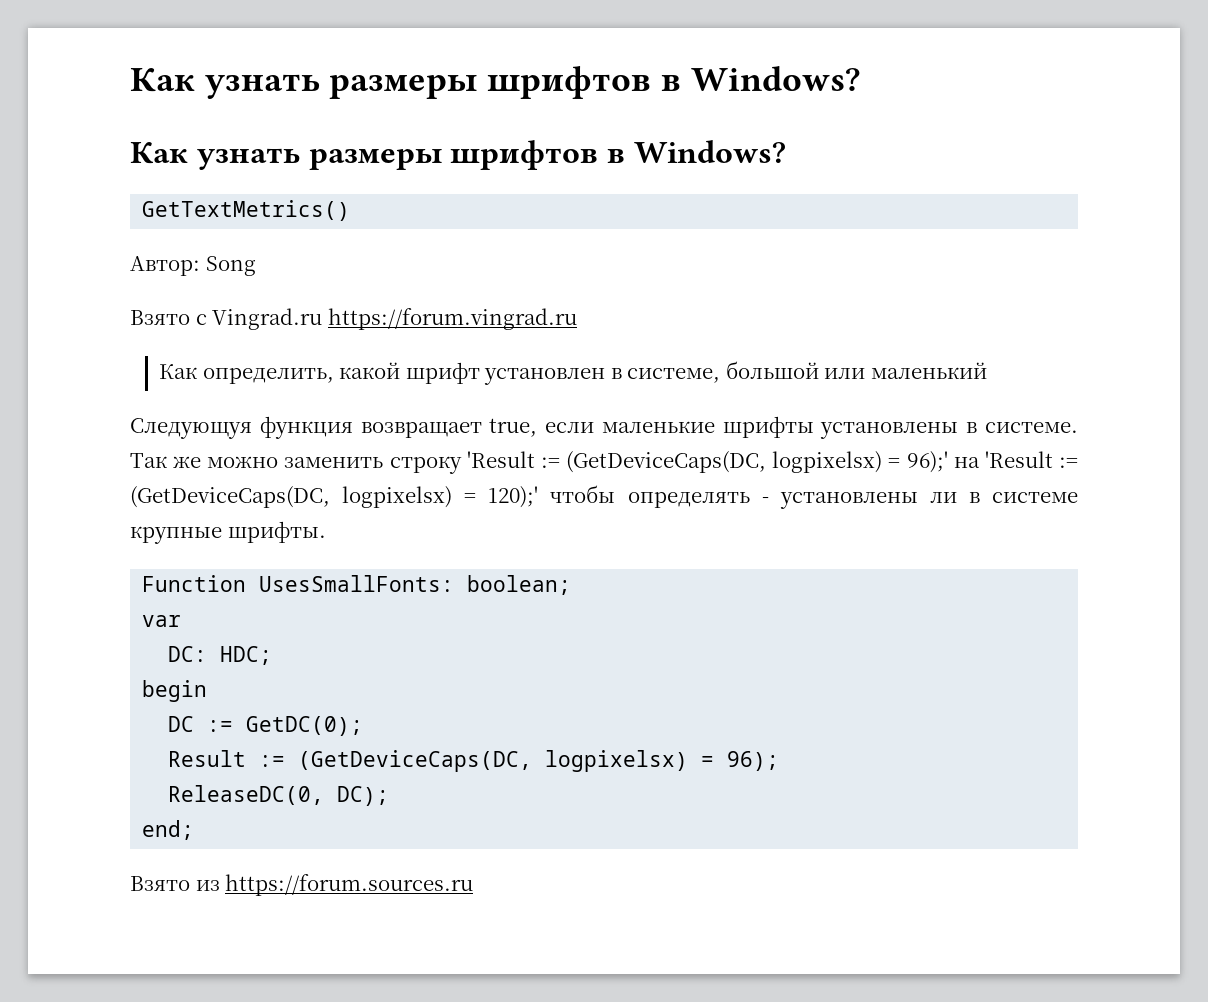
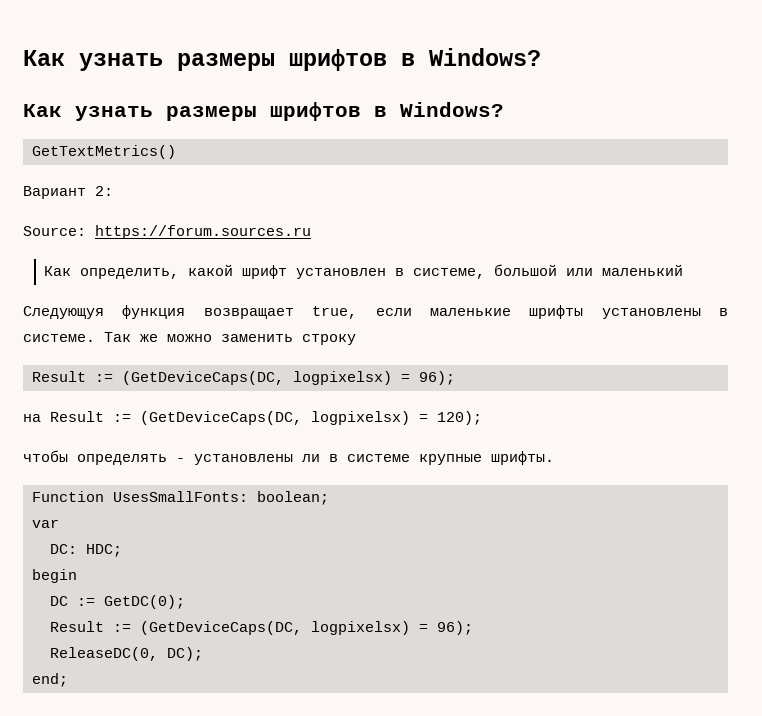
[130,256,256,276] [130,308,577,330] Автор: Song // Взято с Vingrad.ru https://forum.vingrad.ru -> [23,186,113,199] [23,225,311,239] Вариант 2: // Source: https://forum.sources.ru
[466,451,1079,473] [130,486,539,508] 'Result := (GetDeviceCaps(DC, logpixelsx) = 96);' на 'Result := (GetDeviceCaps(DC, logpixelsx) = 120);' -> [32,371,455,385] [23,411,482,425] // Result := (GetDeviceCaps(DC, logpixelsx) = 96); // на Result := (GetDeviceCaps(DC, logpixelsx) = 120); //
[130,874,474,896] // Взято из https://forum.sources.ru -> (68, 680) none

